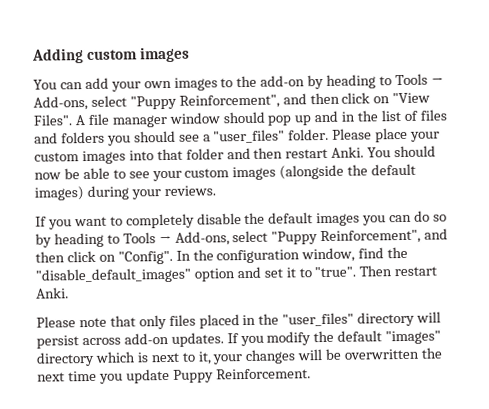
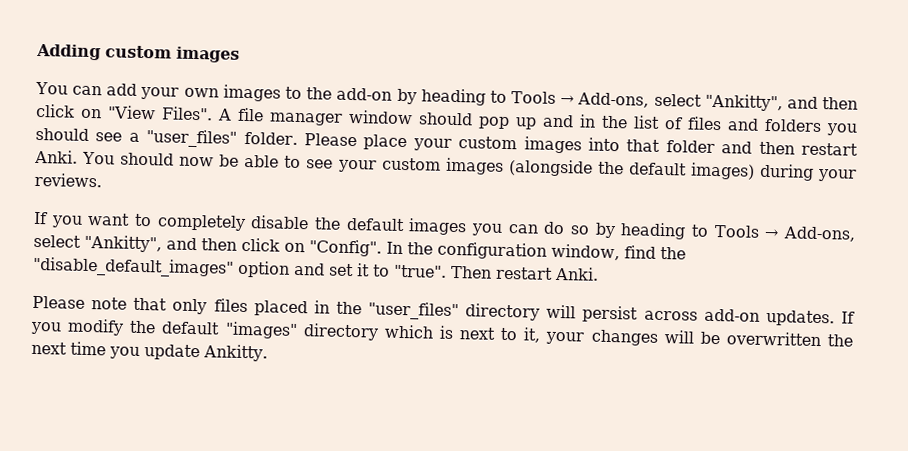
[129,94,280,110] "Puppy Reinforcement", -> [704,93,783,112] "Ankitty",
[271,229,422,245] "Puppy Reinforcement", -> [84,234,162,253] "Ankitty",
[172,368,311,383] Puppy Reinforcement. -> [203,344,268,362] Ankitty.

